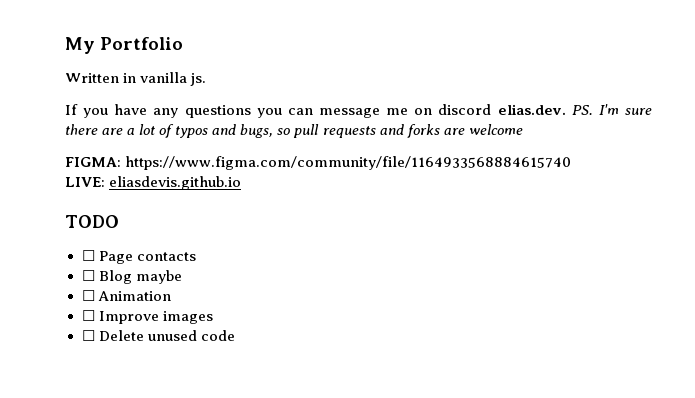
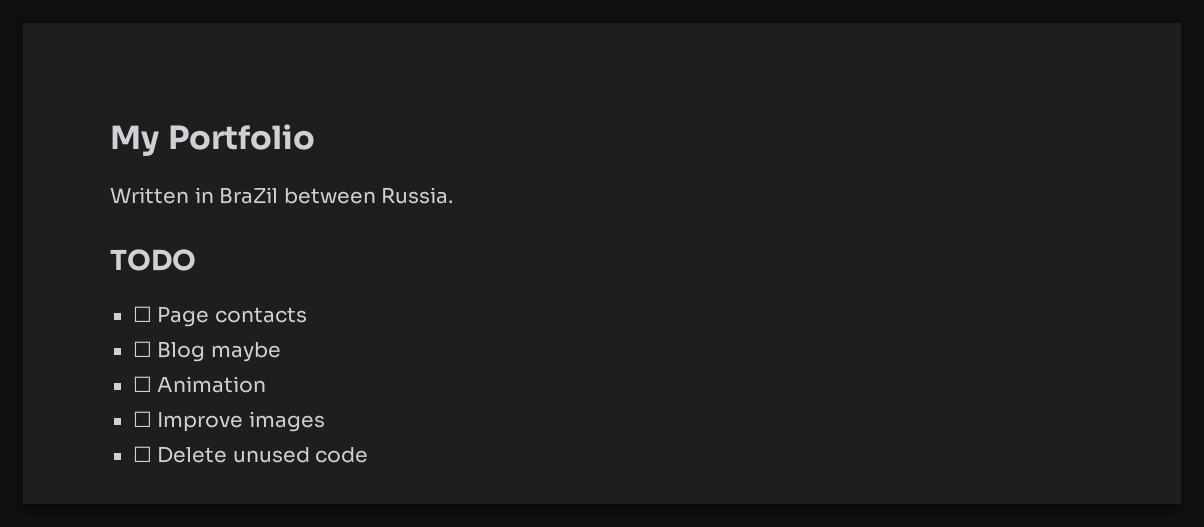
[140,72,207,86] [65,104,652,118] [65,124,523,138] [65,156,572,170] [65,176,242,190] vanilla js. // If you have any questions you can message me on discord elias.dev. PS. I'm sure there are a lot of typos and bugs, so pull requests and forks are welcome // FIGMA: https://www.figma.com/community/file/1164933568884615740 // LIVE: eliasdevis.github.io -> [219,187,454,204] BraZil between Russia.

